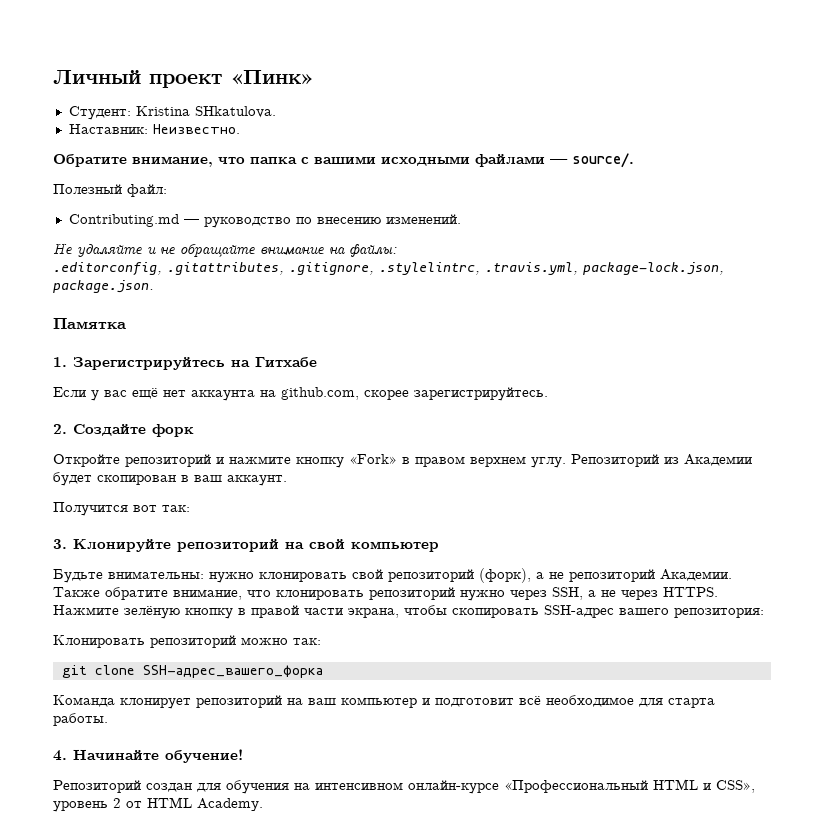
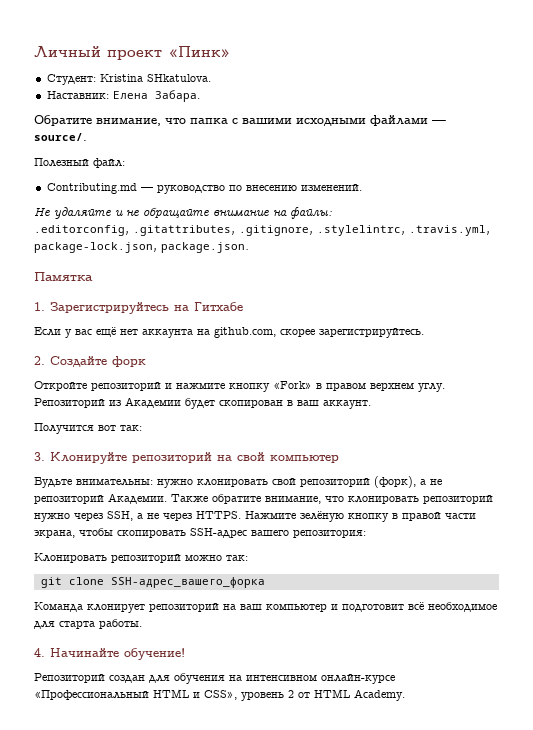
[152,124,240,134] Неизвестно. -> [112,90,200,102] Елена Забара.

